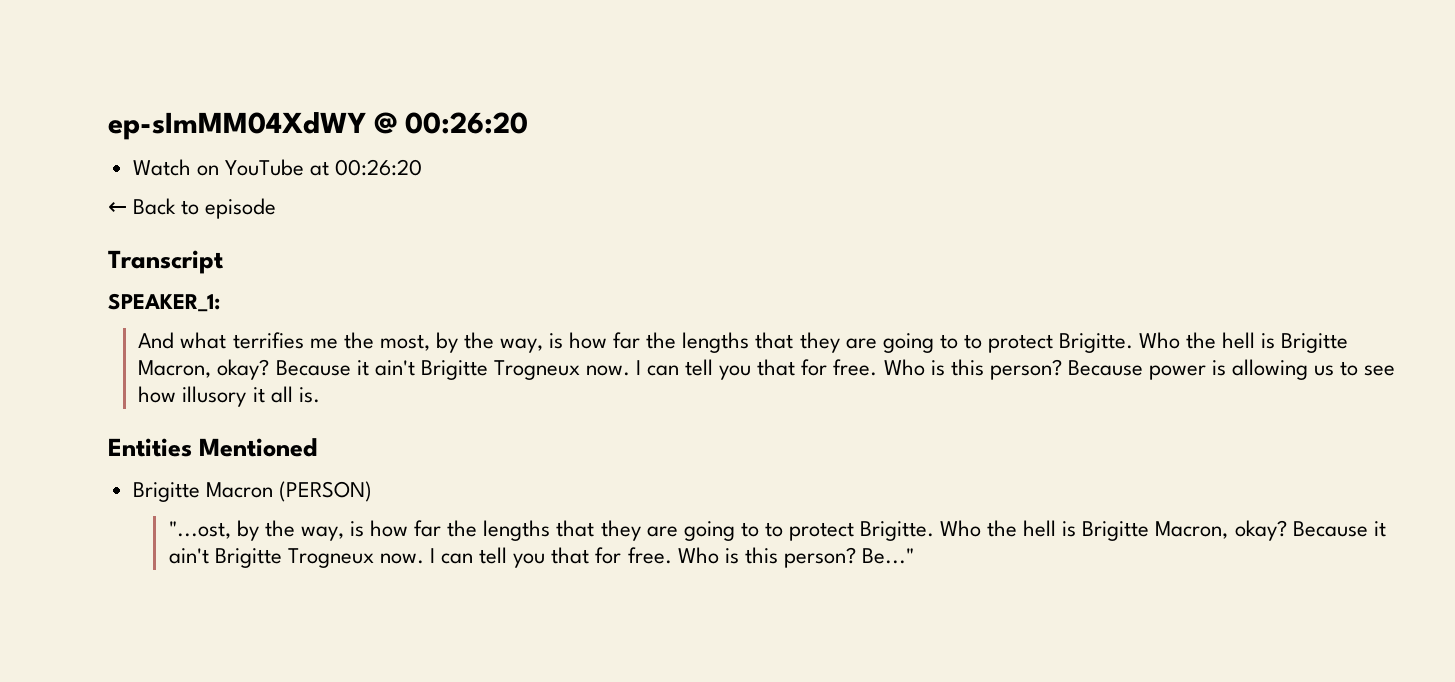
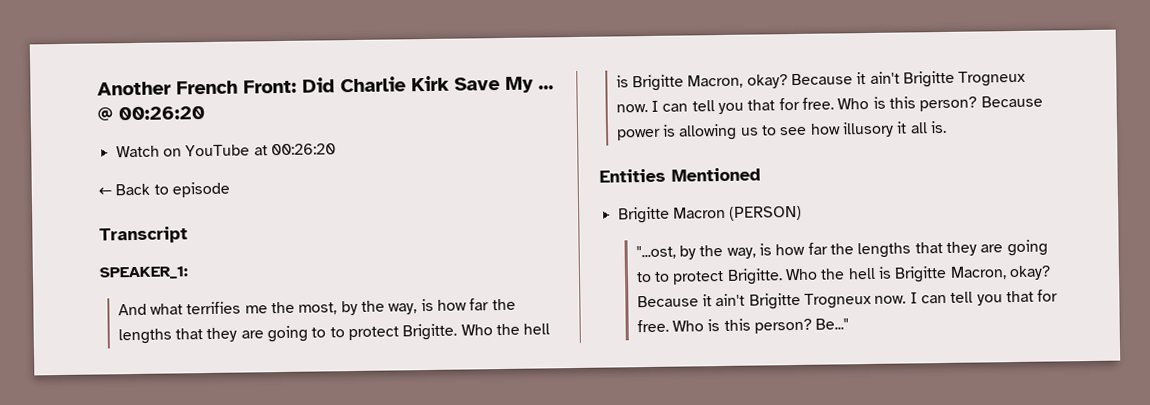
[108,112,366,140] ep-sImMM04XdWY -> [97,75,554,96] Another French Front: Did Charlie Kirk Save My ...

